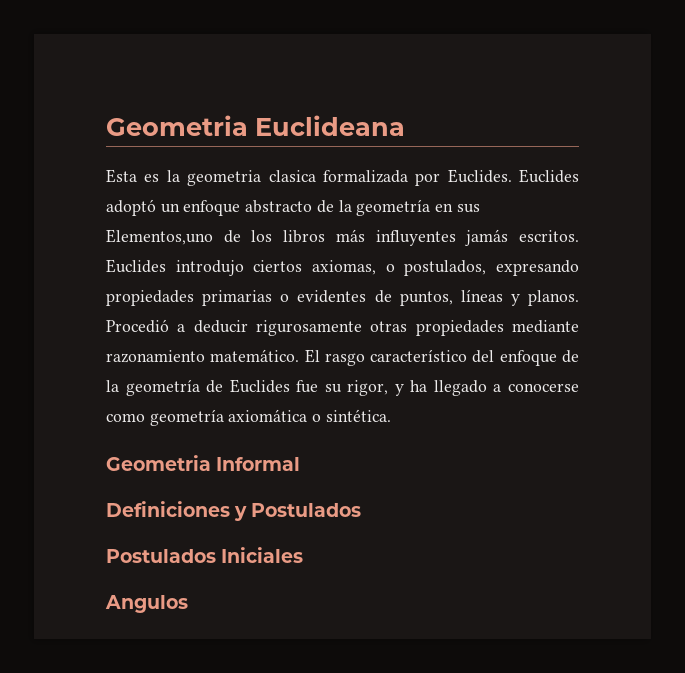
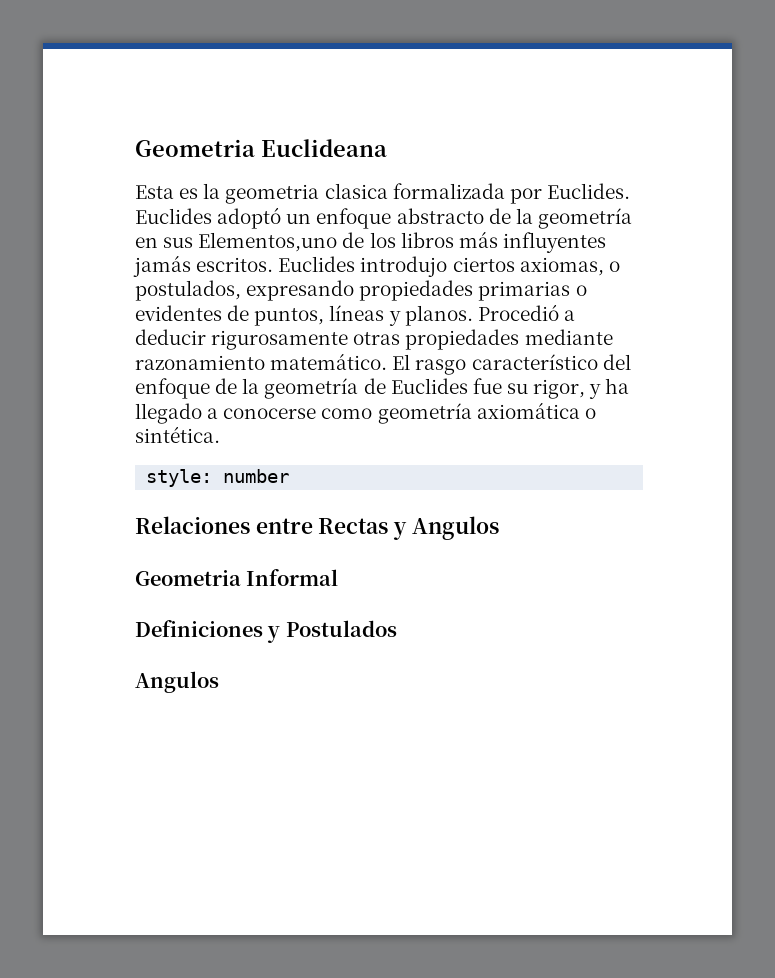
(391, 415) none -> [146,469,290,487] [135,516,499,540] // style: number // Relaciones entre Rectas y Angulos
[106,547,304,563] // Postulados Iniciales -> (397, 628) none

